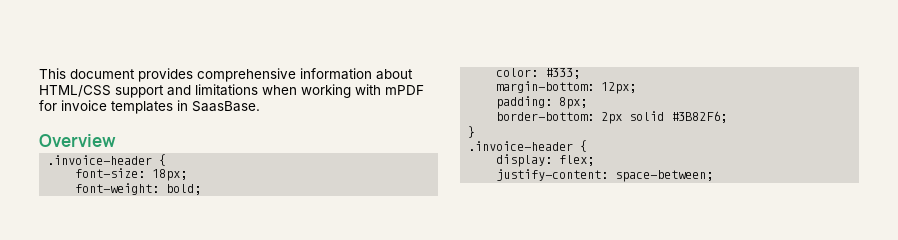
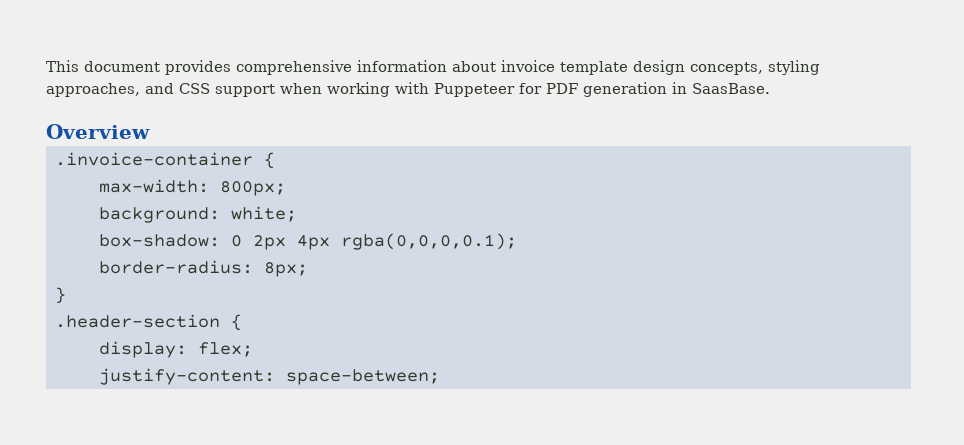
[39,84,424,98] [39,100,173,114] HTML/CSS support and limitations when working with mPDF for invoice templates -> [501,60,820,75] [46,82,667,97] invoice template design concepts, styling approaches, and CSS support when working with Puppeteer for PDF generation
[47,154,167,166] [75,168,188,181] [75,183,202,195] [496,68,581,79] [496,81,637,94] [496,96,588,109] [496,111,728,124] .invoice-header { // font-size: 18px; // font-weight: bold; // color: #333; // margin-bottom: 12px; // padding: 8px; // border-bottom: 2px solid #3B82F6; -> [55,152,275,169] [99,179,286,196] [99,206,297,223] [99,233,517,250] [99,260,308,277] .invoice-container { // max-width: 800px; // background: white; // box-shadow: 0 2px 4px rgba(0,0,0,0.1); // border-radius: 8px;
[468,141,574,151] .invoice-header -> [55,314,220,328] .header-section

